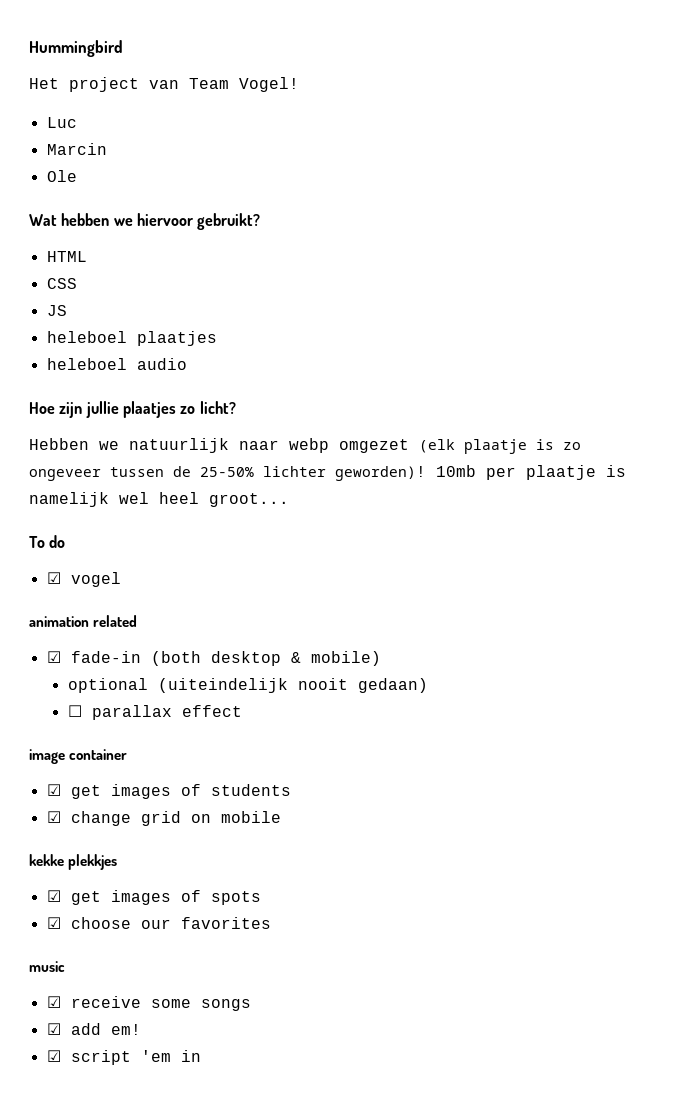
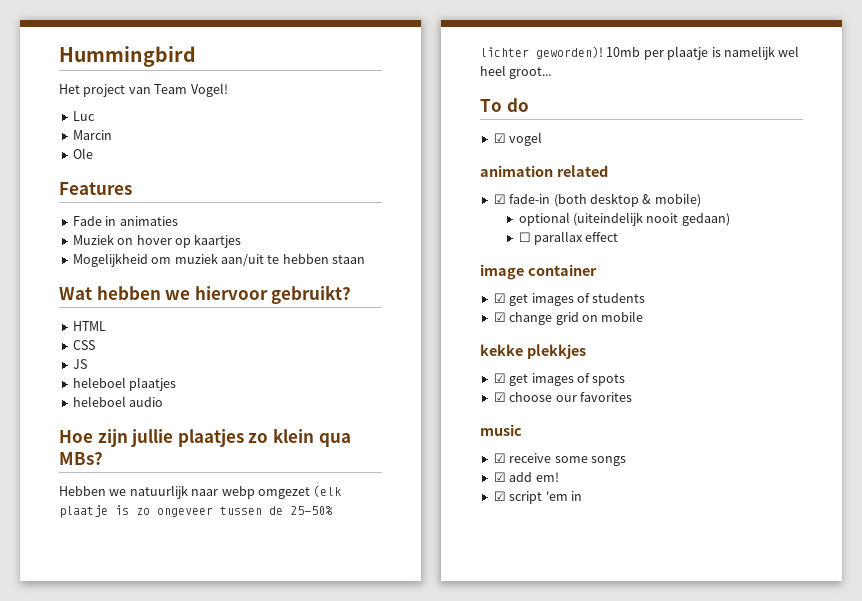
(77, 176) none -> [59,182,132,195] [72,216,178,226] [72,234,242,248] [72,253,365,267] // Features // Fade in animaties // Muziek on hover op kaartjes // Mogelijkheid om muziek aan/uit te hebben staan
[199,401,236,414] licht? -> [272,428,351,447] [59,451,103,465] klein qua MBs?

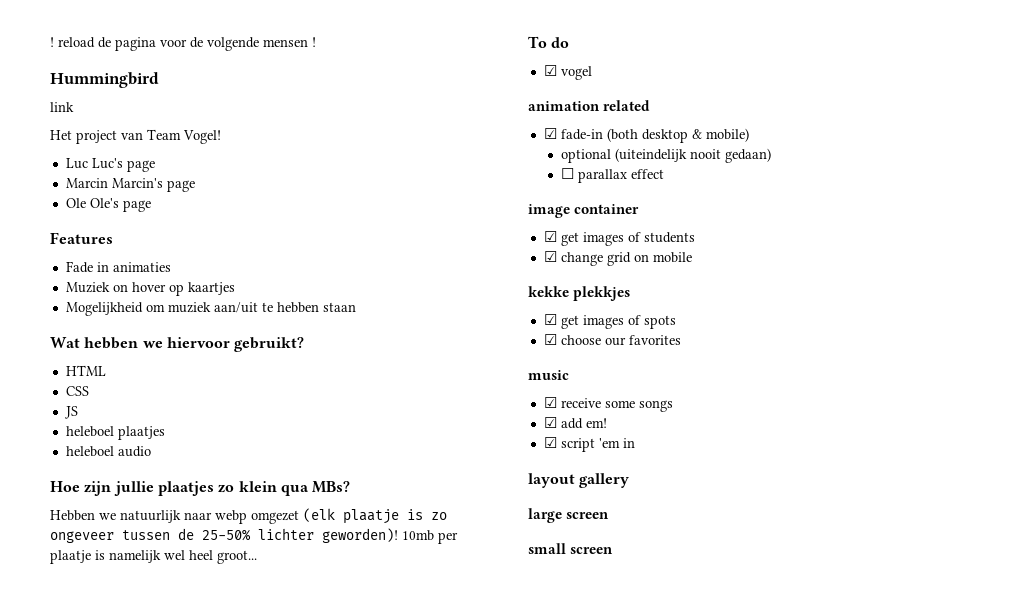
(59, 56) none -> [50,37,316,51] ! reload de pagina voor de volgende mensen ! //
(196, 56) none -> [50,102,74,112] // link
(95, 116) none -> [91,158,155,172] Luc's page
(112, 135) none -> [111,178,195,192] Marcin's page
(93, 153) none -> [89,198,151,212] Ole's page
(582, 496) none -> [528,473,630,488] [528,508,610,523] [528,543,614,554] // layout gallery // large screen // small screen

